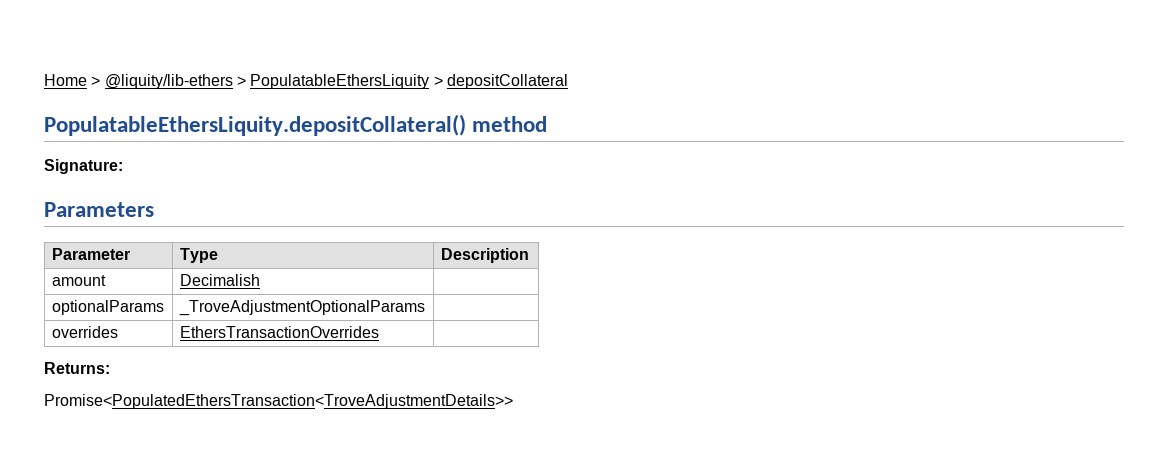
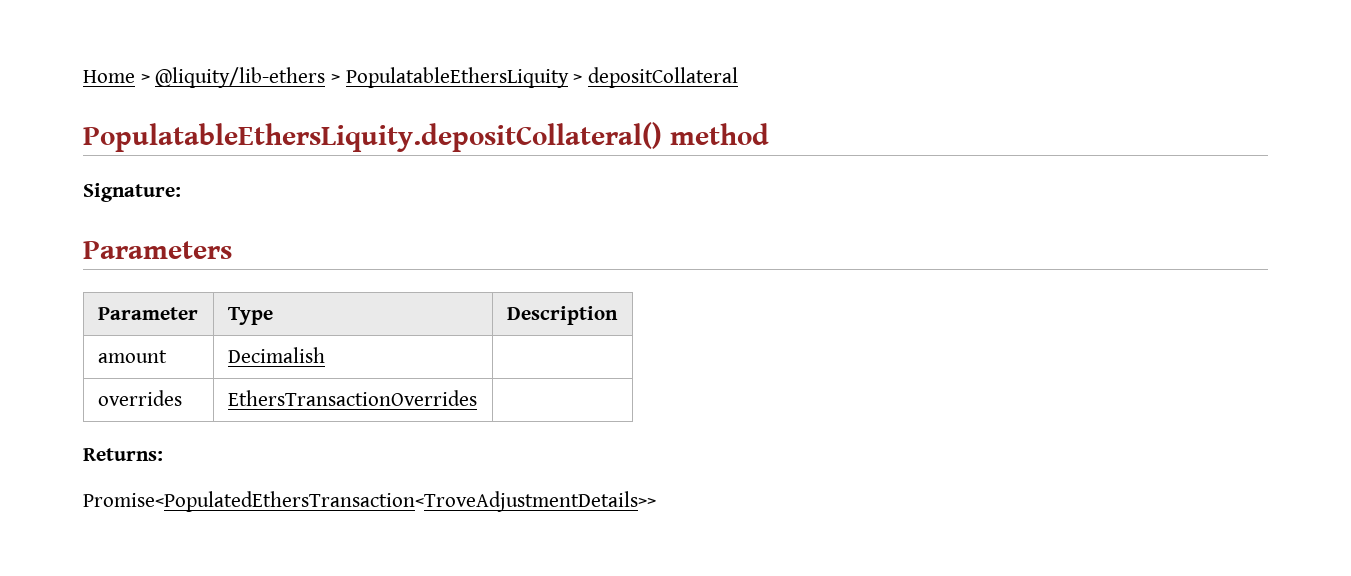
[51,300,164,315] [178,300,425,316] // optionalParams | _TroveAdjustmentOptionalParams | -> (325, 355) none

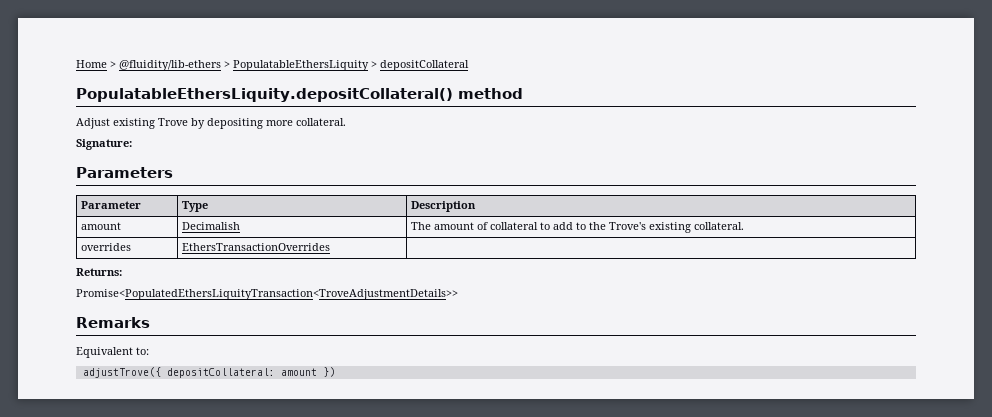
[155,67,326,88] @liquity/lib-ethers -> [119,60,221,71] @fluidity/lib-ethers
(769, 134) none -> [76,118,346,129] // Adjust existing Trove by depositing more collateral.
[97,390,182,406] [227,390,477,406] [83,448,163,461] [83,491,656,512] // overrides | EthersTransactionOverrides | // Returns: // Promise<PopulatedEthersTransaction<TroveAdjustmentDetails>> -> [410,222,744,233] [80,243,131,251] [181,243,330,251] [76,268,122,276] [76,289,458,300] [76,317,150,328] [76,347,149,358] [82,367,335,378] The amount of collateral to add to the Trove's existing collateral. // overrides | EthersTransactionOverrides | // Returns: // Promise<PopulatedEthersLiquityTransaction<TroveAdjustmentDetails>> // Remarks // Equivalent to: // adjustTrove({ depositCollateral: amount })

